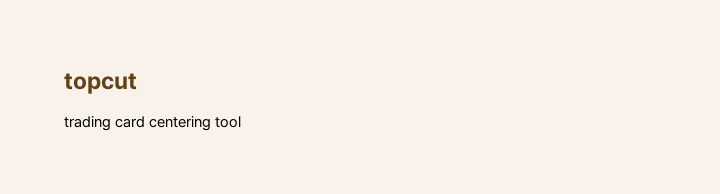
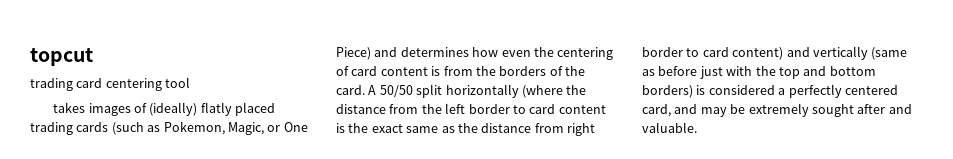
(242, 122) none -> [53,102,276,116] [30,121,308,135] [336,47,614,60] [336,66,585,76] [336,84,587,98] [336,103,606,114] [336,123,595,136] [642,46,908,60] [642,66,876,79] [642,84,898,98] [642,103,912,117] [642,122,697,133] // takes images of (ideally) flatly placed trading cards (such as Pokemon, Magic, or One Piece) and determines how even the centering of card content is from the borders of the card. A 50/50 split horizontally (where the distance from the left border to card content is the exact same as the distance from right border to card content) and vertically (same as before just with the top and bottom borders) is considered a perfectly centered card, and may be extremely sought after and valuable.

